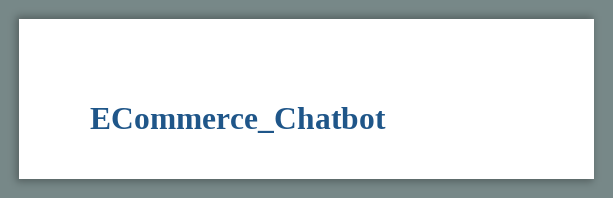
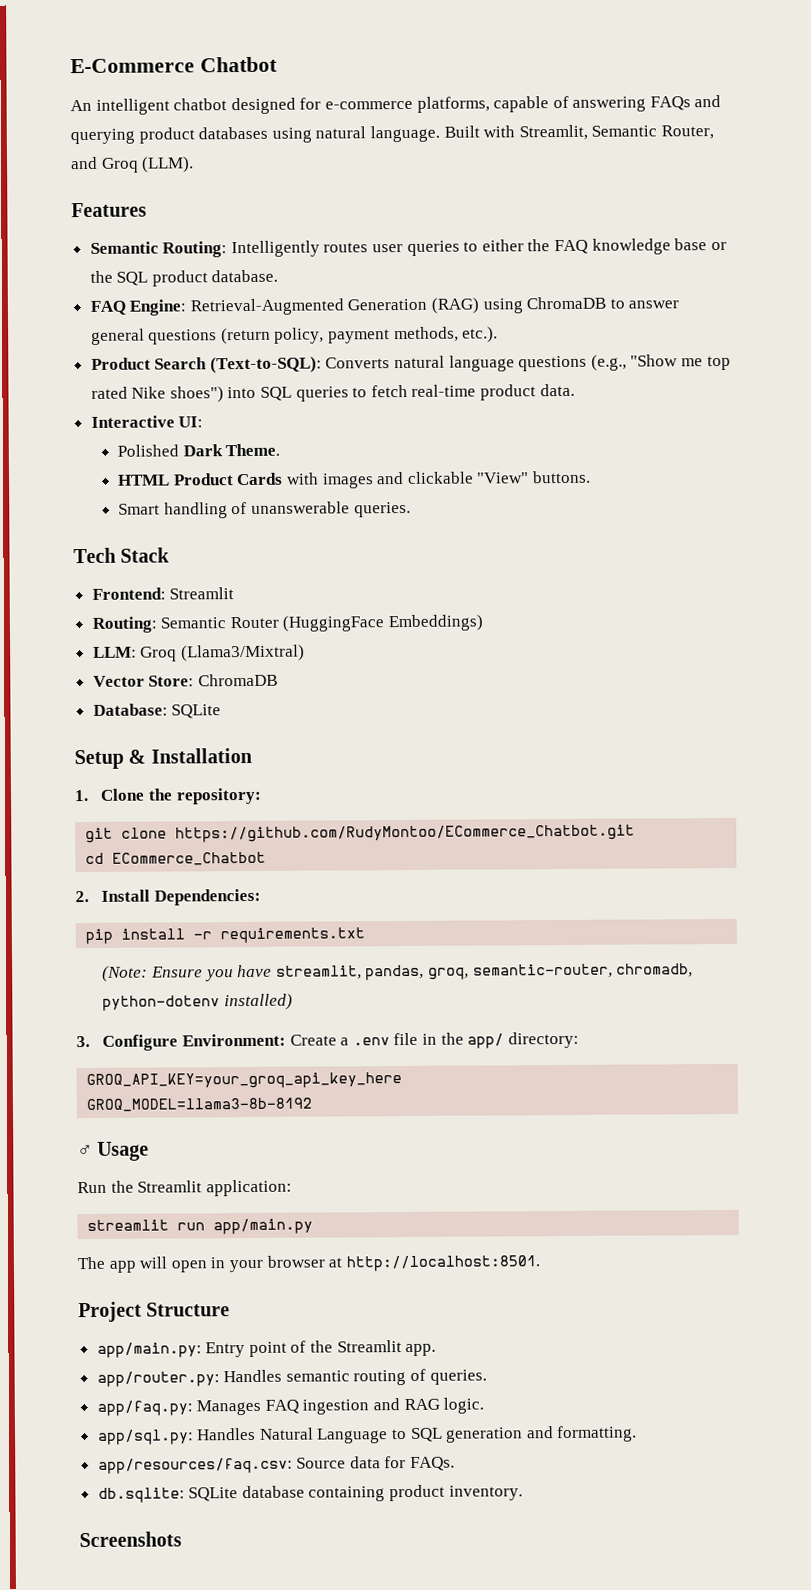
[90,107,386,133] ECommerce_Chatbot -> [70,56,278,74] [70,95,722,115] [70,124,714,145] [70,156,195,173] [71,202,147,218] [89,238,727,258] [89,269,279,287] [89,296,680,316] [90,326,499,345] [90,354,731,374] [90,383,575,403] [90,415,204,428] [117,443,281,457] [117,470,591,489] [118,501,411,519] [73,547,171,564] [91,587,235,600] [91,614,484,633] [92,644,305,662] [92,673,278,687] [92,703,222,719] [74,747,252,770] [74,787,262,805] [85,824,636,844] [85,851,267,866] [75,888,262,906] [85,927,366,945] [102,963,694,982] [102,993,294,1011] [76,1031,579,1051] [86,1072,403,1090] [86,1097,313,1113] [77,1141,150,1161] [77,1179,292,1197] [87,1218,314,1235] [77,1255,540,1273] [78,1301,231,1323] [96,1340,437,1358] [96,1368,487,1387] [96,1397,485,1416] [96,1425,638,1445] [97,1456,456,1474] [97,1484,523,1503] [79,1531,182,1548] E-Commerce Chatbot // An intelligent chatbot designed for e-commerce platforms, capable of answering FAQs and querying product databases using natural language. Built with Streamlit, Semantic Router, and Groq (LLM). // Features // Semantic Routing: Intelligently routes user queries to either the FAQ knowledge base or the SQL product database. // FAQ Engine: Retrieval-Augmented Generation (RAG) using ChromaDB to answer general questions (return policy, payment methods, etc.). // Product Search (Text-to-SQL): Converts natural language questions (e.g., "Show me top rated Nike shoes") into SQL queries to fetch real-time product data. // Interactive UI: // Polished Dark Theme. // HTML Product Cards with images and clickable "View" buttons. // Smart handling of unanswerable queries. // Tech Stack // Frontend: Streamlit // Routing: Semantic Router (HuggingFace Embeddings) // LLM: Groq (Llama3/Mixtral) // Vector Store: ChromaDB // Database: SQLite // Setup & Installation // 1. Clone the repository: // git clone https://github.com/RudyMontoo/ECommerce_Chatbot.git // cd ECommerce_Chatbot // 2. Install Dependencies: // pip install -r requirements.txt // (Note: Ensure you have streamlit, pandas, groq, semantic-router, chromadb, python-dotenv installed) // 3. Configure Environment: Create a .env file in the app/ directory: // GROQ_API_KEY=your_groq_api_key_here // GROQ_MODEL=llama3-8b-8192 // ♂ Usage // Run the Streamlit application: // streamlit run app/main.py // The app will open in your browser at http://localhost:8501. // Project Structure // app/main.py: Entry point of the Streamlit app. // app/router.py: Handles semantic routing of queries. // app/faq.py: Manages FAQ ingestion and RAG logic. // app/sql.py: Handles Natural Language to SQL generation and formatting. // app/resources/faq.csv: Source data for FAQs. // db.sqlite: SQLite database containing product inventory. // Screenshots

